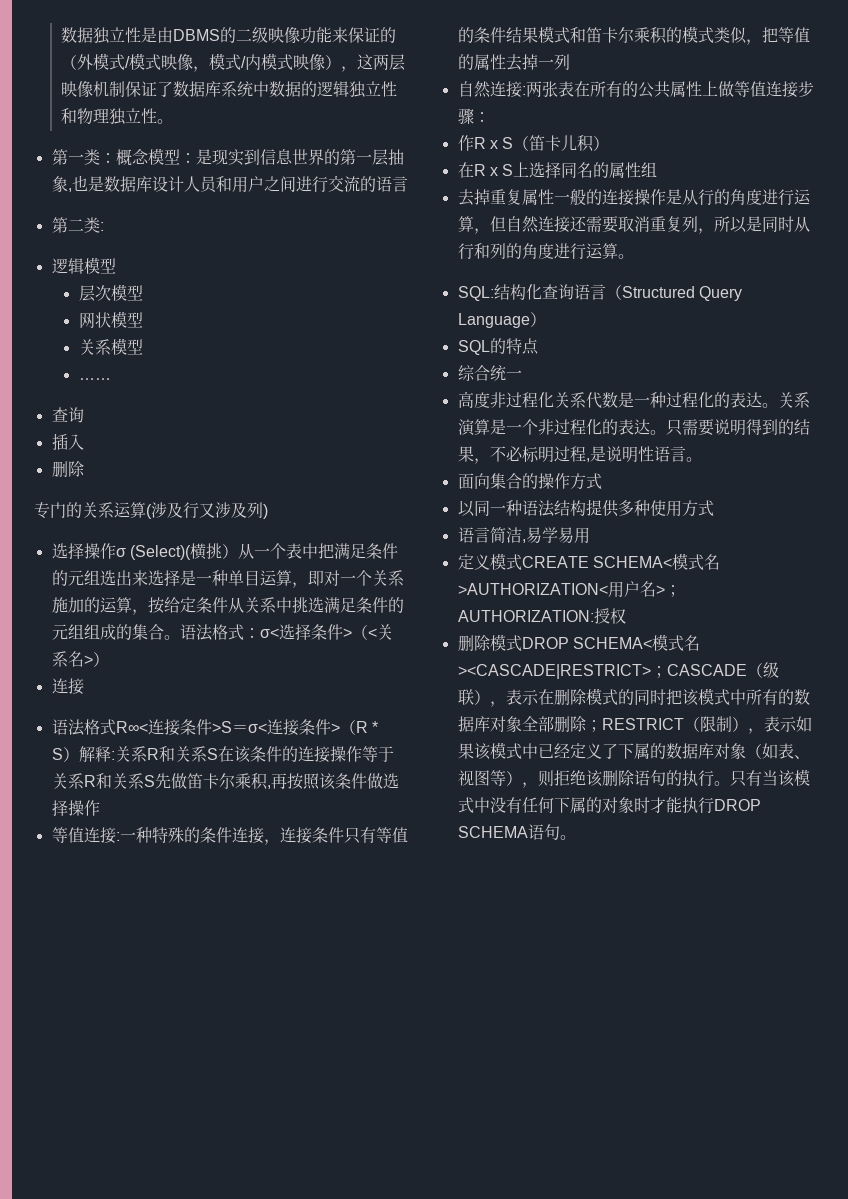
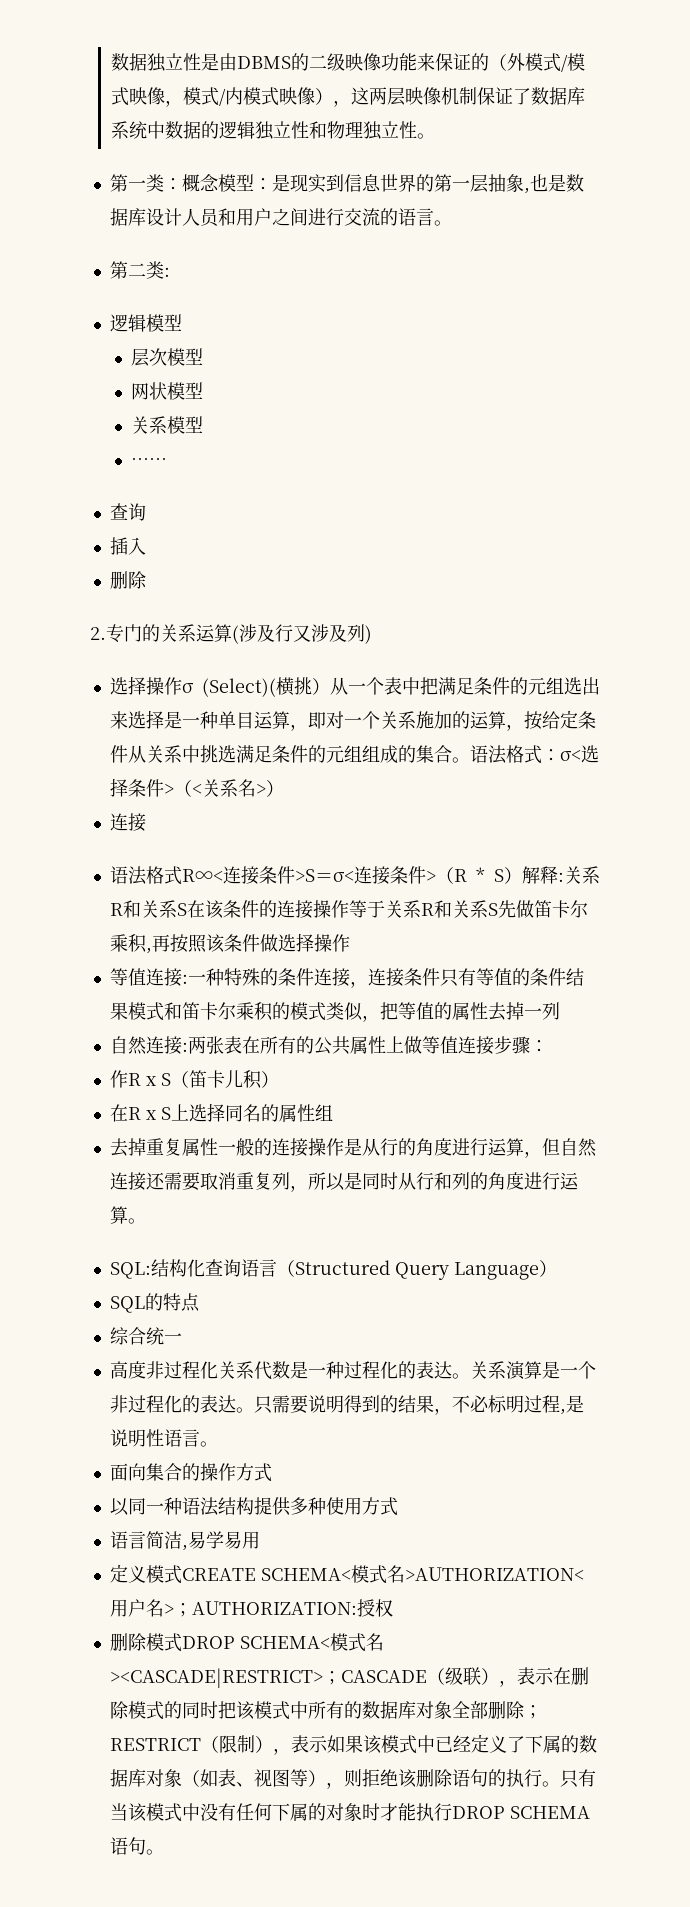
(408, 184) none -> [433,220,452,226] 。
(85, 469) none -> [90,627,106,640] 2.

